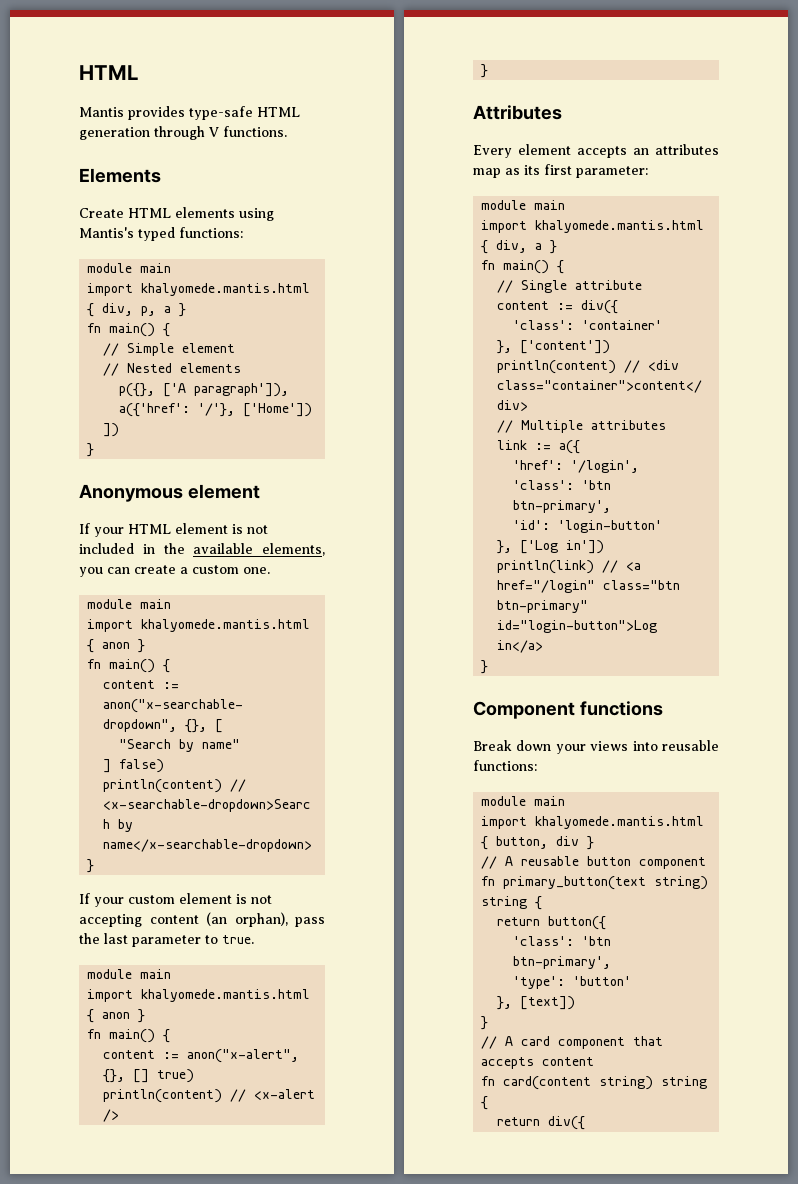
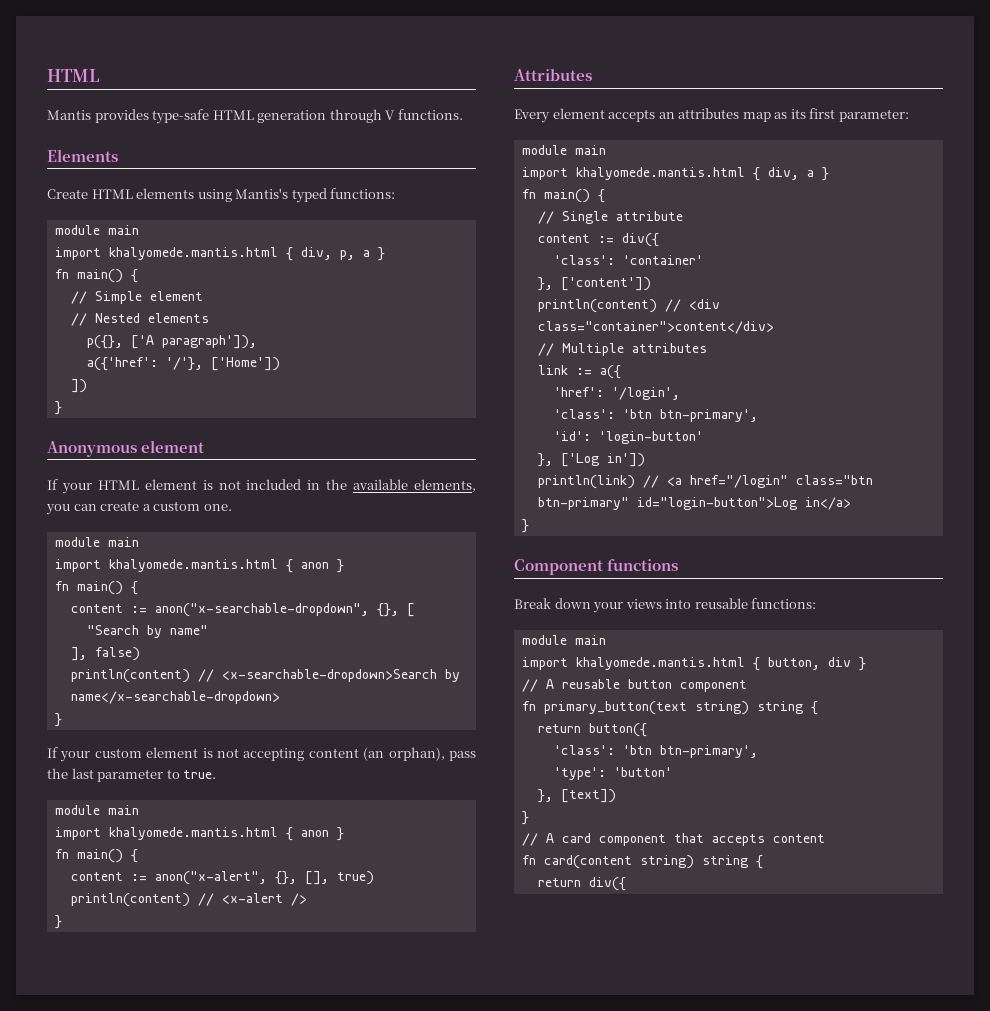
[103,759,112,773] ] -> [70,647,87,661] ],
[133,1069,150,1083] [] -> [304,871,329,885] [],

